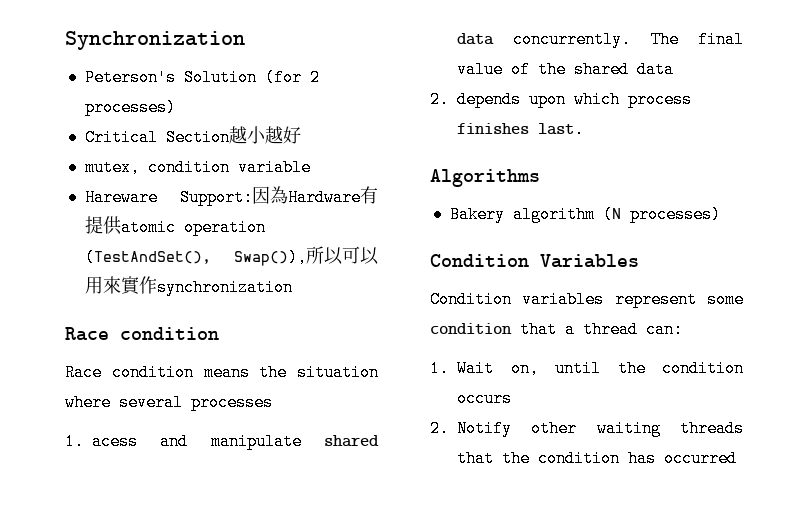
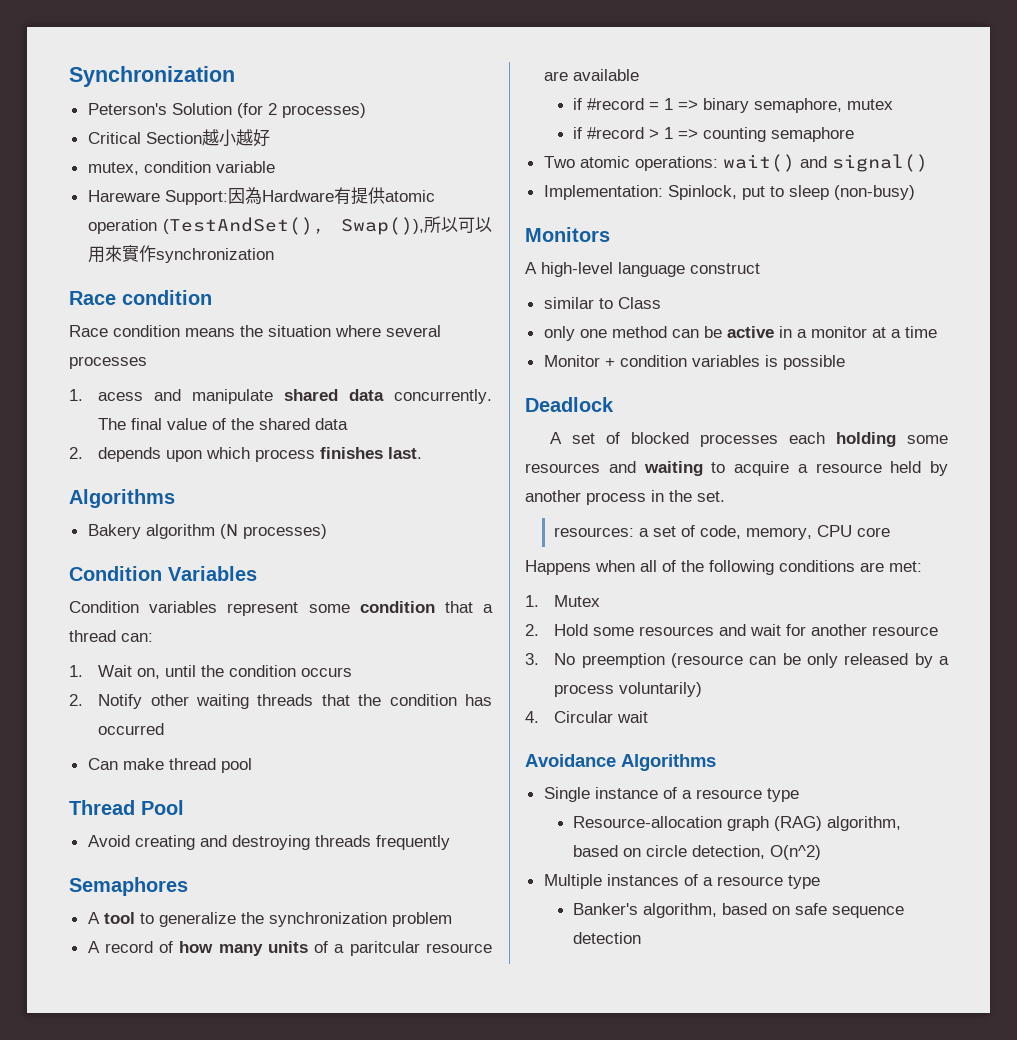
(737, 458) none -> [87,758,252,773] [69,800,184,815] [87,835,450,850] [69,877,188,896] [87,912,452,927] [87,941,492,956] [543,69,639,81] [572,98,893,113] [572,127,854,142] [543,154,928,172] [543,185,915,200] [525,227,610,242] [525,262,760,277] [543,297,661,309] [543,326,937,341] [543,355,845,370] [525,397,614,412] [549,432,948,447] [525,461,948,476] [525,490,725,505] [554,525,891,540] [525,560,922,575] [525,595,601,607] [525,624,939,636] [525,653,949,668] [554,682,703,697] [525,711,649,723] [525,754,716,771] [543,787,799,802] [572,816,901,831] [572,845,821,860] [543,874,820,889] [572,903,904,918] [572,932,641,944] // Can make thread pool // Thread Pool // Avoid creating and destroying threads frequently // Semaphores // A tool to generalize the synchronization problem // A record of how many units of a paritcular resource are available // if #record = 1 => binary semaphore, mutex // if #record > 1 => counting semaphore // Two atomic operations: wait() and signal() // Implementation: Spinlock, put to sleep (non-busy) // Monitors // A high-level language construct // similar to Class // only one method can be active in a monitor at a time // Monitor + condition variables is possible // Deadlock // A set of blocked processes each holding some resources and waiting to acquire a resource held by another process in the set. // resources: a set of code, memory, CPU core // Happens when all of the following conditions are met: // 1. Mutex // 2. Hold some resources and wait for another resource // 3. No preemption (resource can be only released by a process voluntarily) // 4. Circular wait // Avoidance Algorithms // Single instance of a resource type // Resource-allocation graph (RAG) algorithm, based on circle detection, O(n^2) // Multiple instances of a resource type // Banker's algorithm, based on safe sequence detection

